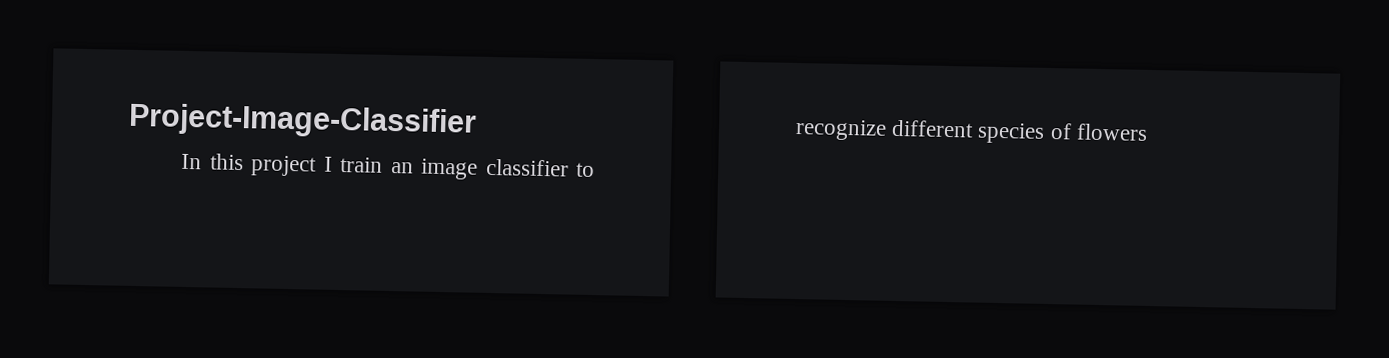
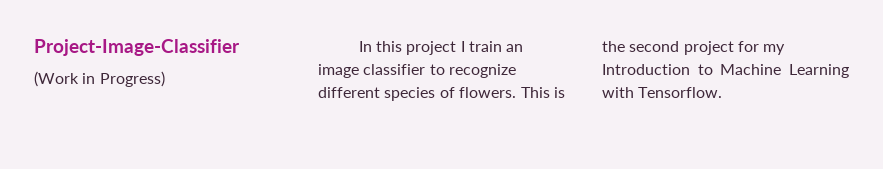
(477, 121) none -> [34,71,165,87] // (Work in Progress)
[1075,123,1148,141] flowers -> [459,87,565,98] [602,41,786,55] [602,64,849,78] [602,87,723,98] flowers. This is the second project for my Introduction to Machine Learning with Tensorflow.

